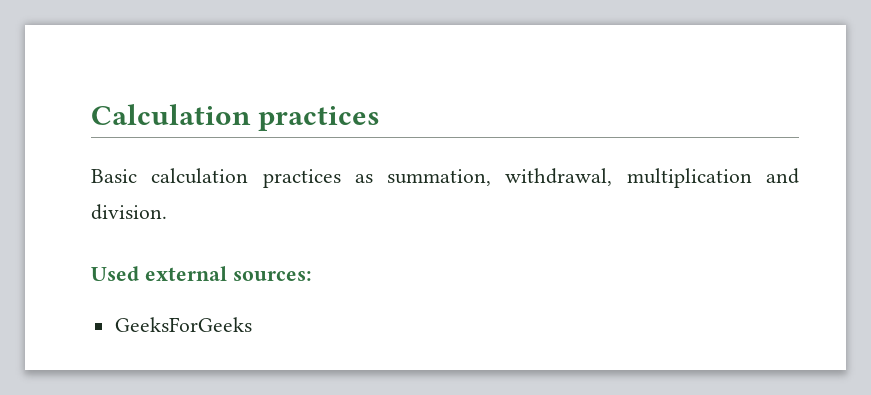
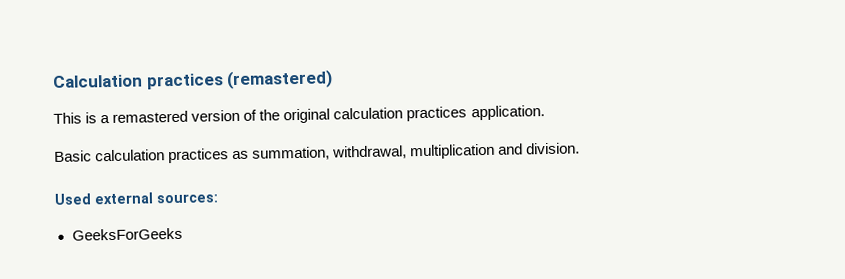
(381, 118) none -> [226,69,334,90] [53,105,545,124] (remastered) // This is a remastered version of the original calculation practices application.

